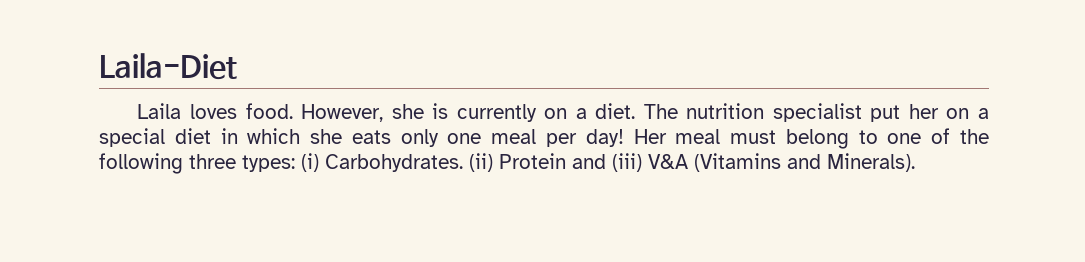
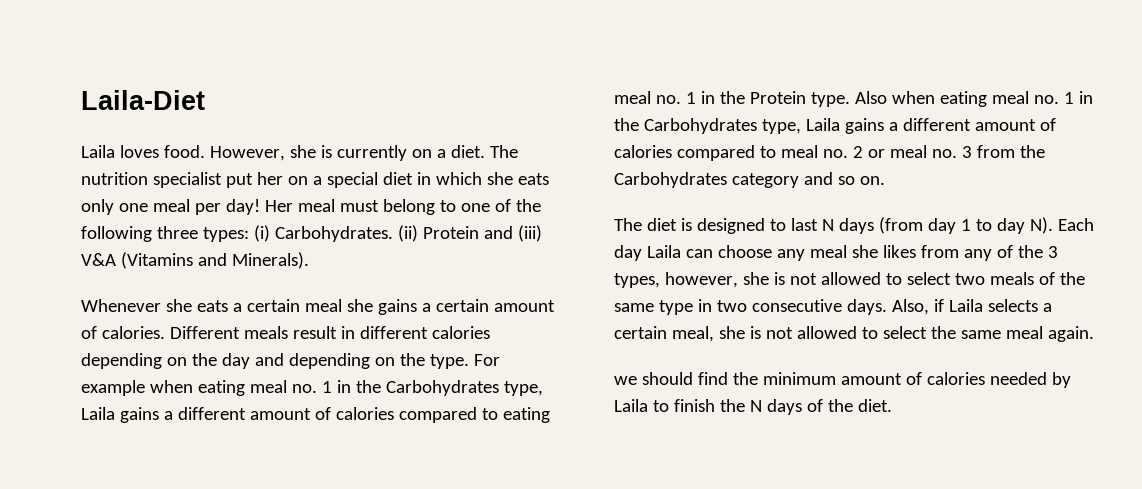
(915, 162) none -> [81,299,555,315] [81,326,490,339] [81,353,500,369] [81,380,543,396] [81,407,550,423] [614,91,1093,107] [614,118,1056,134] [614,145,1045,161] [614,172,885,188] [614,217,1094,234] [614,245,1058,261] [614,272,1085,288] [614,299,1052,315] [614,326,1094,342] [614,372,1071,388] [614,399,892,415] // Whenever she eats a certain meal she gains a certain amount of calories. Different meals result in different calories depending on the day and depending on the type. For example when eating meal no. 1 in the Carbohydrates type, Laila gains a different amount of calories compared to eating meal no. 1 in the Protein type. Also when eating meal no. 1 in the Carbohydrates type, Laila gains a different amount of calories compared to meal no. 2 or meal no. 3 from the Carbohydrates category and so on. // The diet is designed to last N days (from day 1 to day N). Each day Laila can choose any meal she likes from any of the 3 types, however, she is not allowed to select two meals of the same type in two consecutive days. Also, if Laila selects a certain meal, she is not allowed to select the same meal again. // we should find the minimum amount of calories needed by Laila to finish the N days of the diet.

